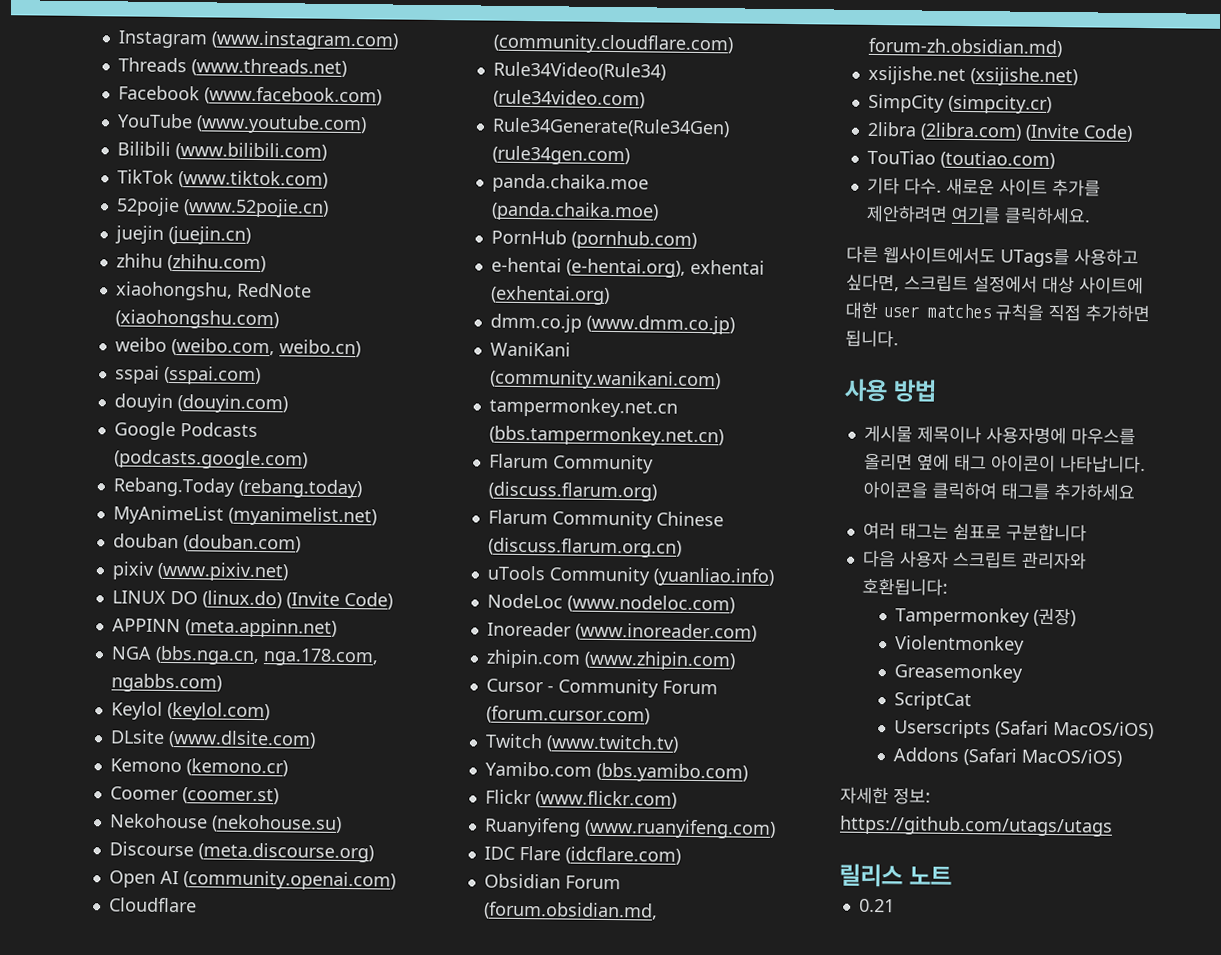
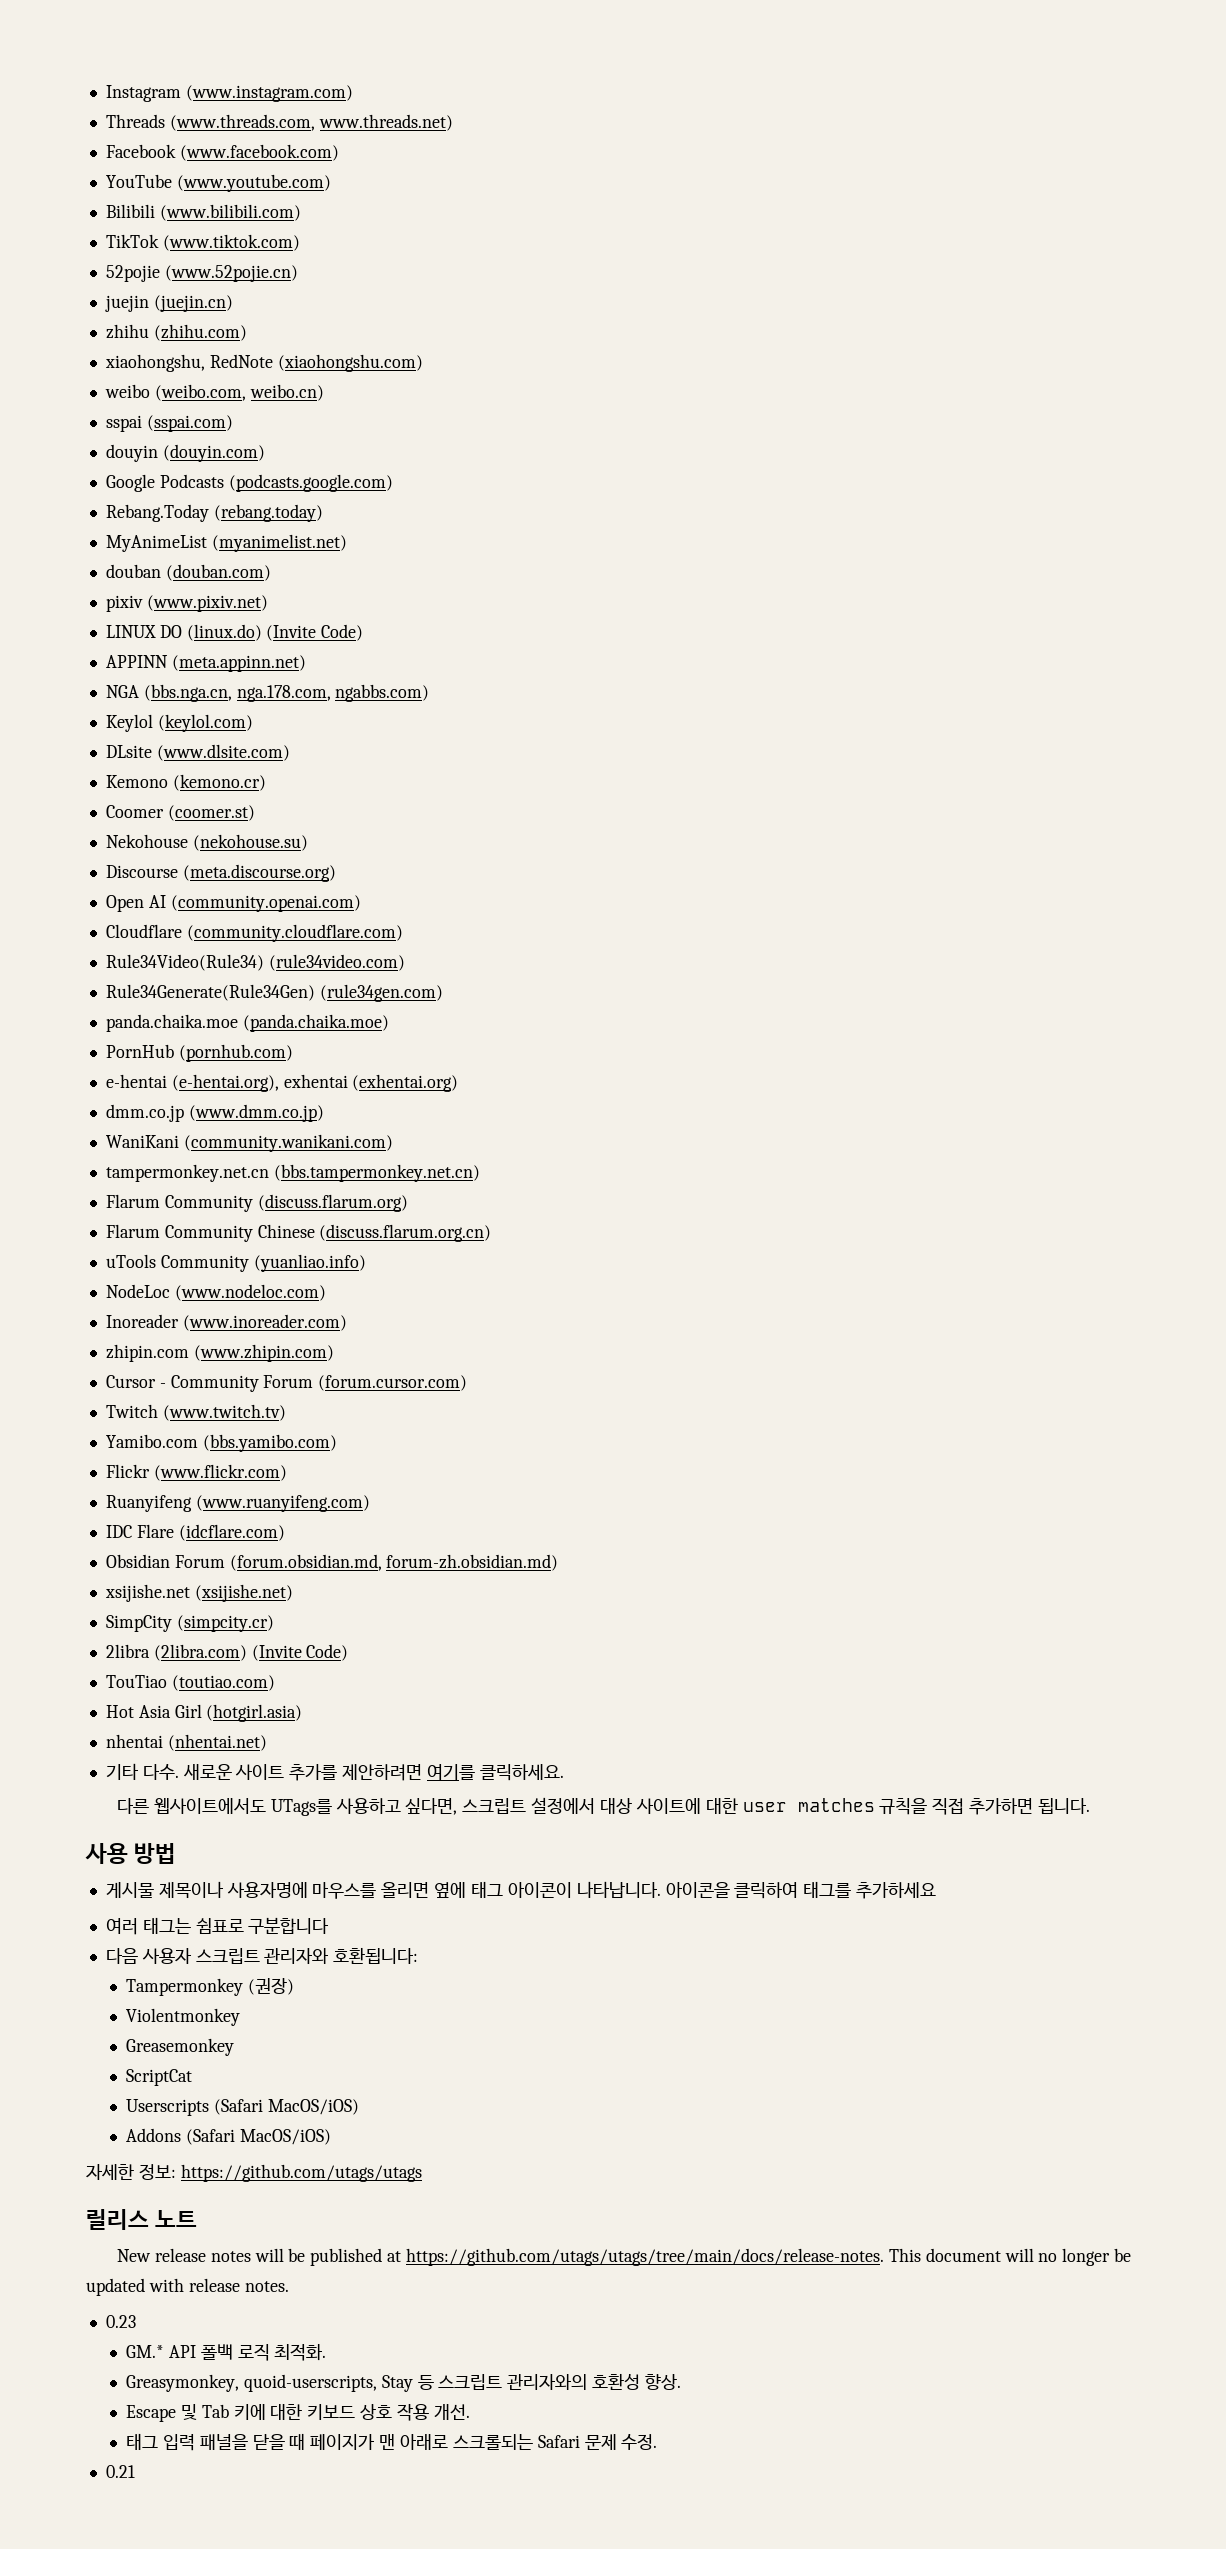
[190,58,347,77] (www.threads.net) -> [169,114,453,131] (www.threads.com, www.threads.net)
(1055, 160) none -> [105,1704,303,1722] [105,1734,267,1751] // Hot Asia Girl (hotgirl.asia) // nhentai (nhentai.net)
(952, 875) none -> [116,2248,1132,2266] [86,2278,289,2296] [105,2315,136,2328] [125,2343,327,2361] [125,2373,681,2392] [125,2403,470,2422] [125,2433,658,2451] // New release notes will be published at https://github.com/utags/utags/tree/main/docs/release-notes. This document will no longer be updated with release notes. // 0.23 // GM.* API 폴백 로직 최적화. // Greasymonkey, quoid-userscripts, Stay 등 스크립트 관리자와의 호환성 향상. // Escape 및 Tab 키에 대한 키보드 상호 작용 개선. // 태그 입력 패널을 닫을 때 페이지가 맨 아래로 스크롤되는 Safari 문제 수정.

